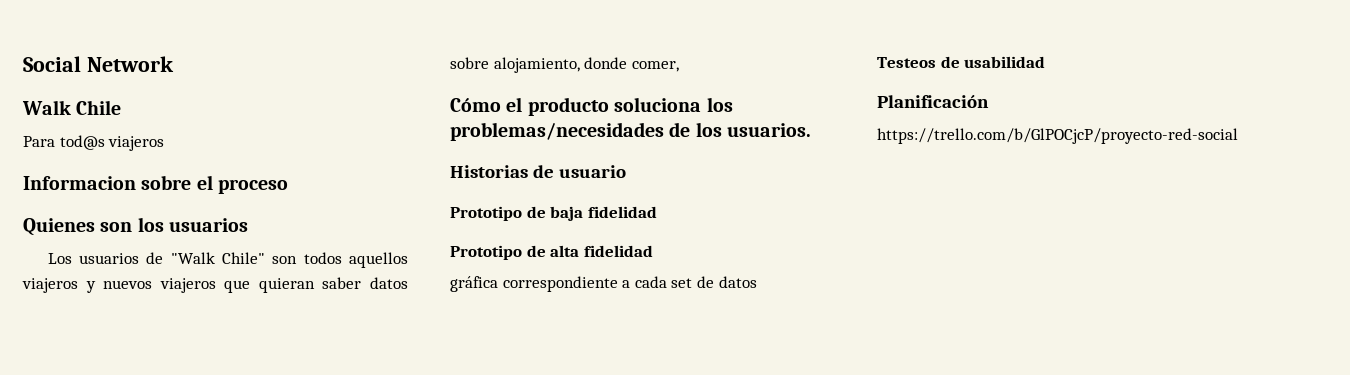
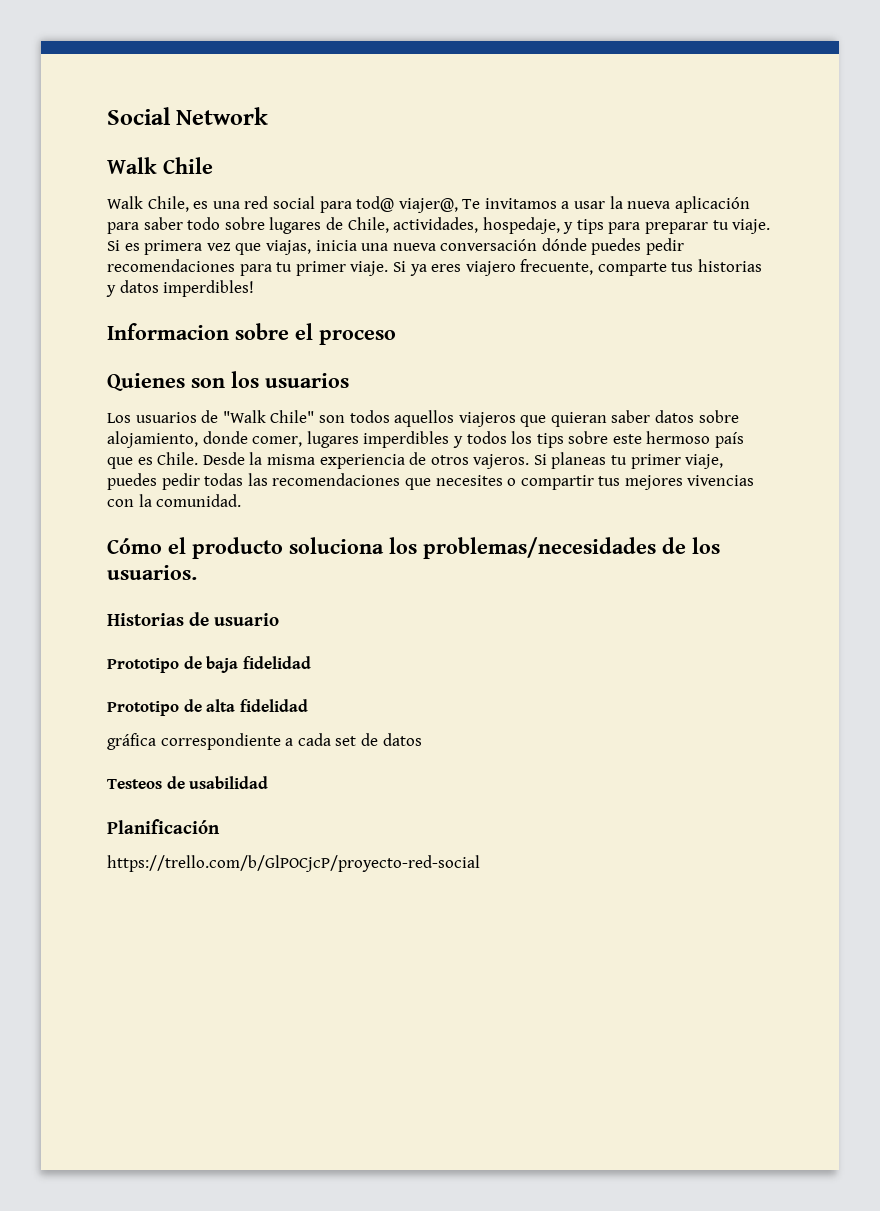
[23,135,165,151] Para tod@s viajeros -> [107,196,750,213] [107,217,771,234] [107,238,685,255] [107,259,763,276] [106,280,255,297] Walk Chile, es una red social para tod@ viajer@, Te invitamos a usar la nueva aplicación para saber todo sobre lugares de Chile, actividades, hospedaje, y tips para preparar tu viaje. Si es primera vez que viajas, inicia una nueva conversación dónde puedes pedir recomendaciones para tu primer viaje. Si ya eres viajero frecuente, comparte tus historias y datos imperdibles!
[85,278,216,293] y nuevos viajeros -> (516, 419) none
(679, 66) none -> [306,431,745,448] [107,452,724,469] [107,473,755,490] [107,494,242,507] lugares imperdibles y todos los tips sobre este hermoso país que es Chile. Desde la misma experiencia de otros vajeros. Si planeas tu primer viaje, puedes pedir todas las recomendaciones que necesites o compartir tus mejores vivencias con la comunidad.

